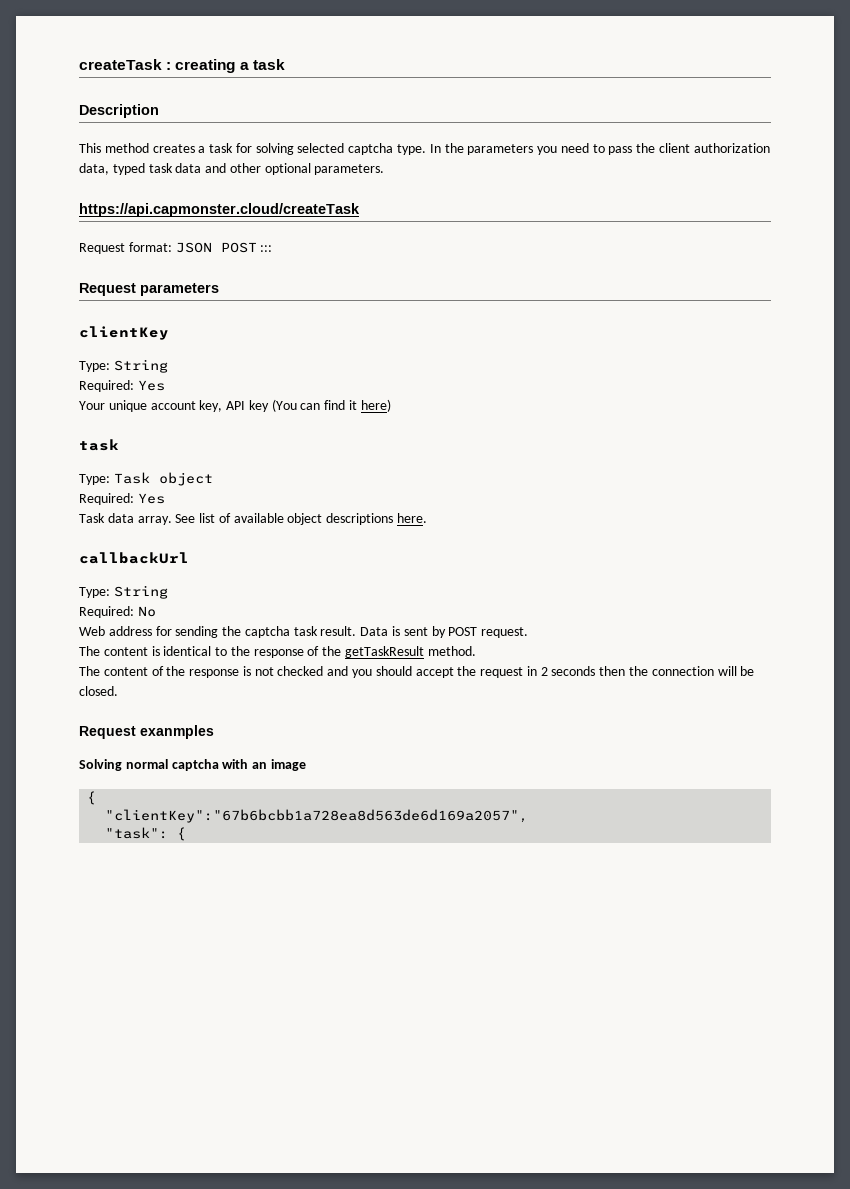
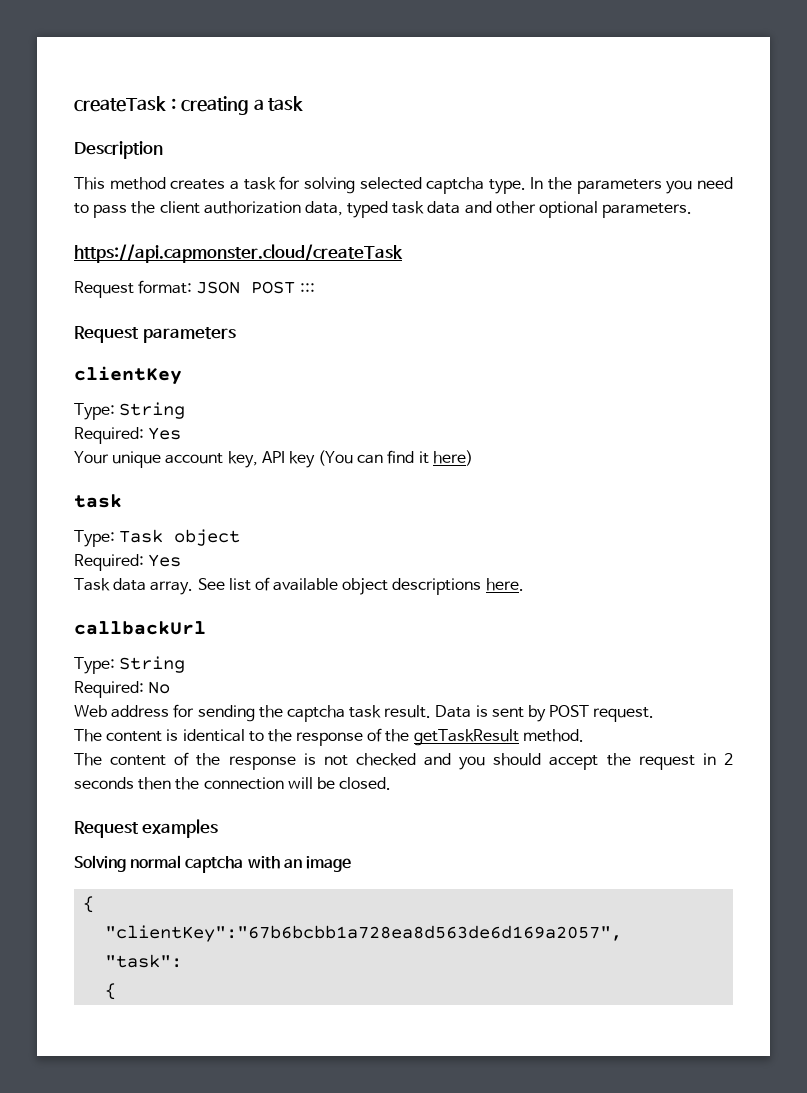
[140,725,214,739] exanmples -> [142,819,219,838] examples
(169, 833) none -> (183, 961) //

